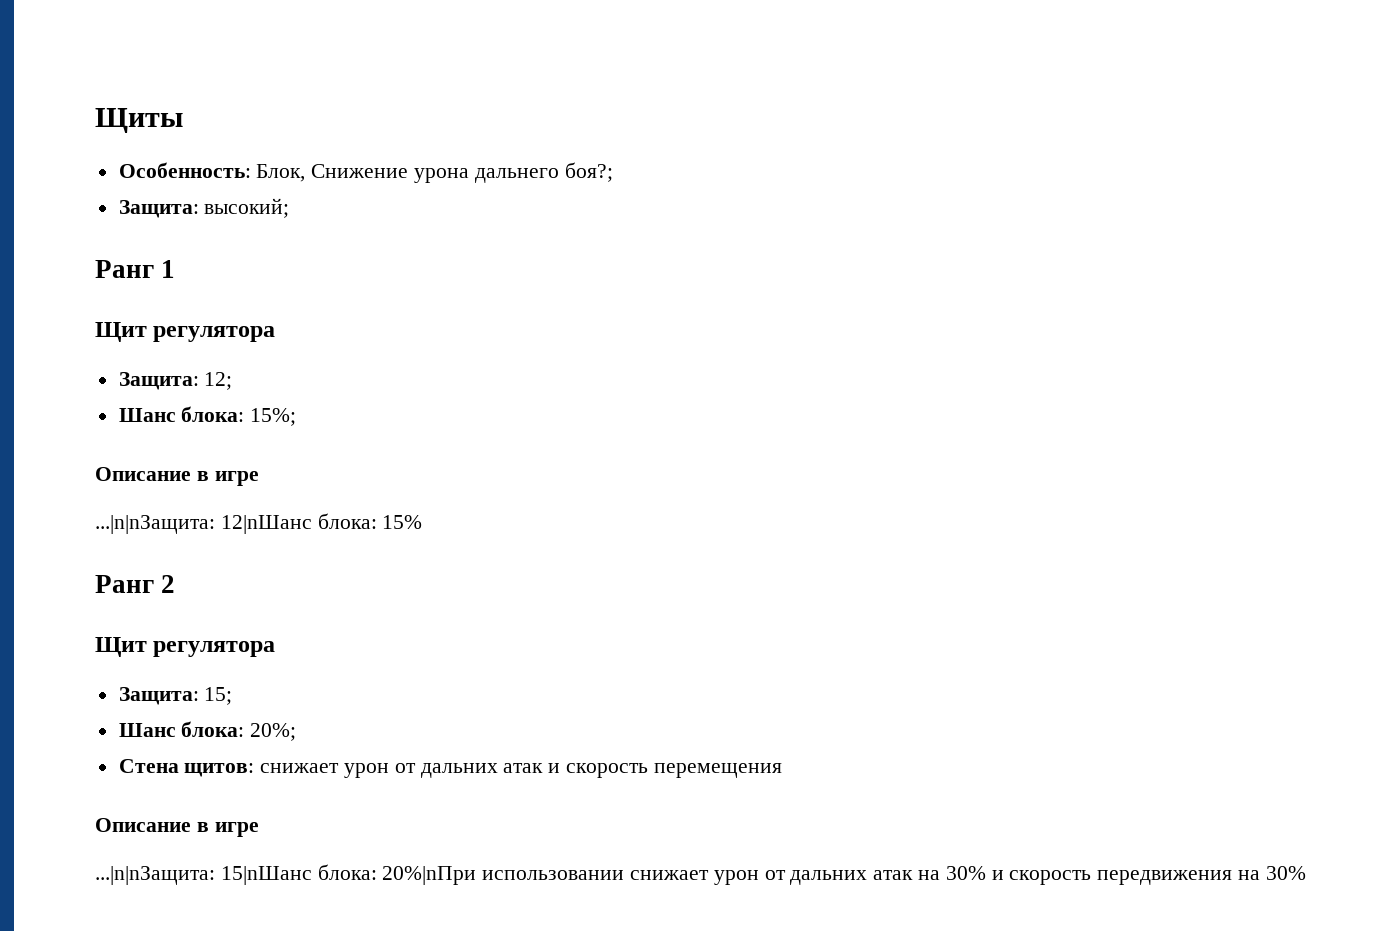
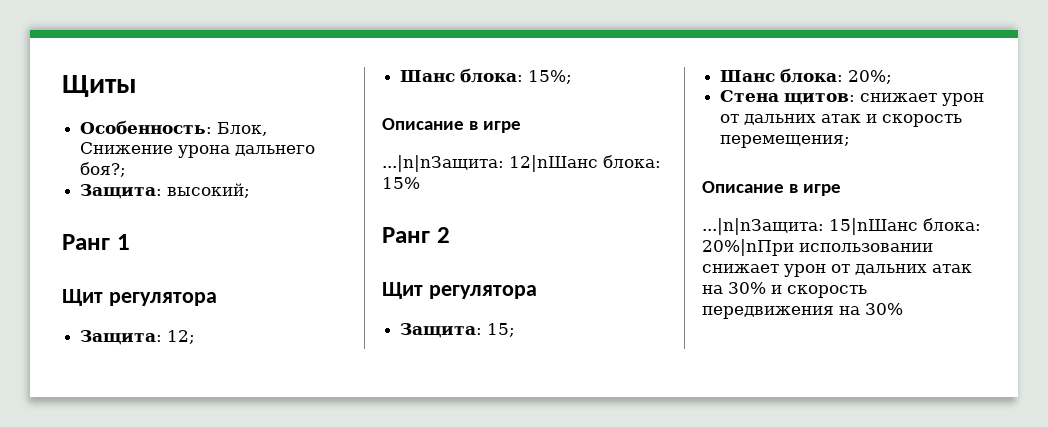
[653,763,782,778] перемещения -> [720,135,851,148] перемещения;

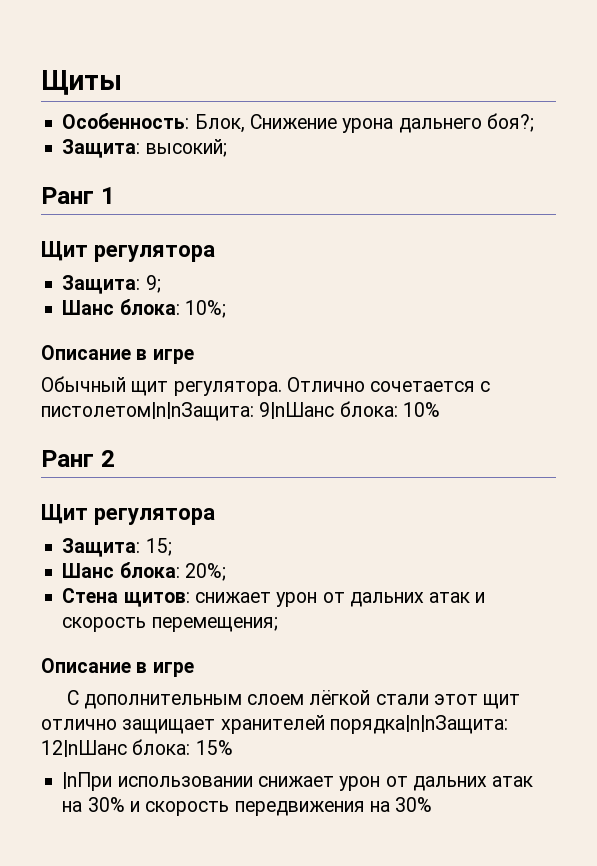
[167,330,196,344] [400,68,573,84] [382,118,521,133] [382,155,661,172] [382,177,420,189] 12; // Шанс блока: 15%; // Описание в игре // ...|n|nЗащита: 12|nШанс блока: 15% -> [145,275,161,293] [62,299,226,318] [41,345,194,364] [41,376,491,396] [41,401,440,421] 9; // Шанс блока: 10%; // Описание в игре // Обычный щит регулятора. Отлично сочетается с пистолетом|n|nЗащита: 9|nШанс блока: 10%
[702,218,981,235] [702,239,794,256] ...|n|nЗащита: 15|nШанс блока: 20%|nПри -> [66,690,521,709] [41,715,508,734] [41,739,233,757] [62,772,113,791] С дополнительным слоем лёгкой стали этот щит отлично защищает хранителей порядка|n|nЗащита: 12|nШанс блока: 15% // |nПри

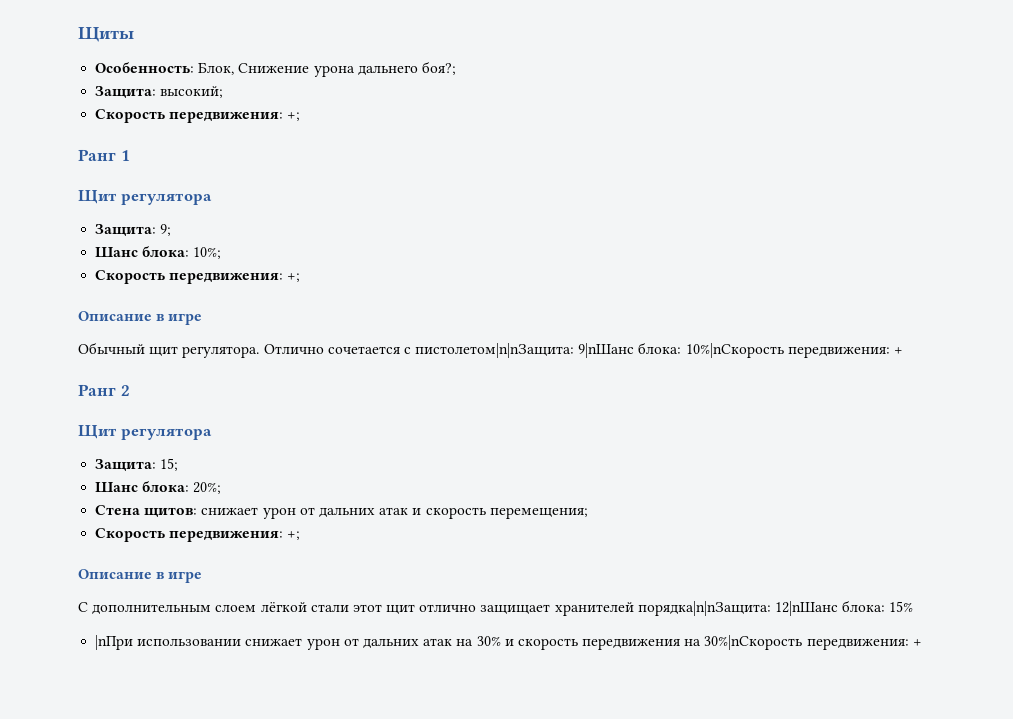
(227, 148) none -> [95,109,301,123] // Скорость передвижения: +;
(226, 309) none -> [95,270,301,284] // Скорость передвижения: +;
[402,402,440,417] 10% -> [685,343,904,358] 10%|nСкорость передвижения: +
(278, 624) none -> [95,528,301,542] // Скорость передвижения: +;
[395,797,433,812] 30% -> [704,635,922,650] 30%|nСкорость передвижения: +

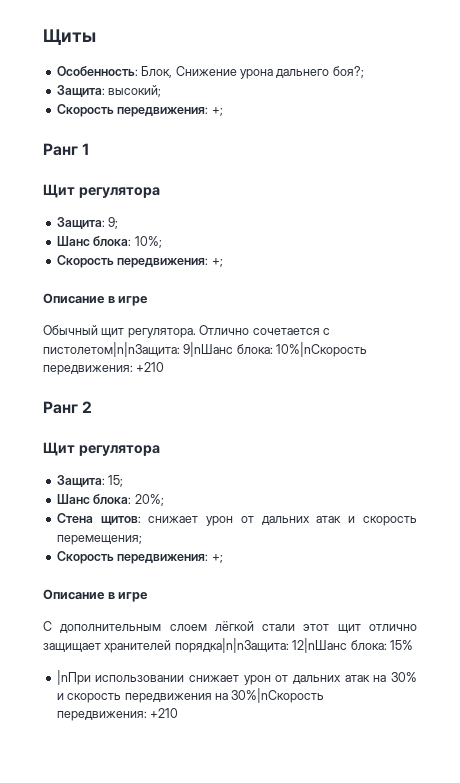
[894,347,904,354] + -> [136,362,165,372] +210
[912,639,922,646] + -> [150,708,179,718] +210

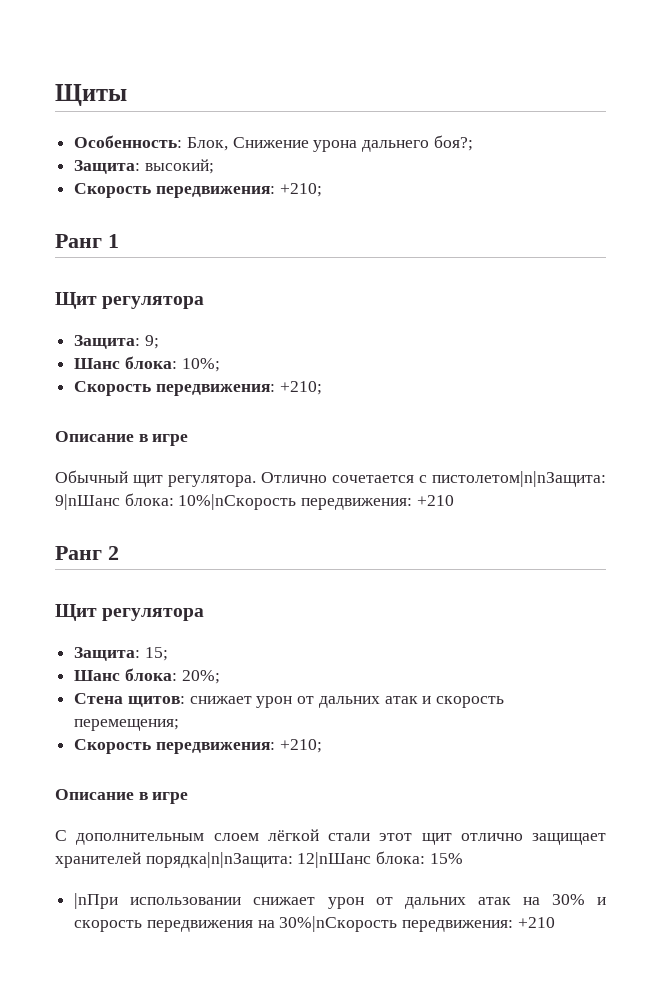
[211,107,223,116] +; -> [279,183,322,197] +210;
[211,258,223,267] +; -> [279,381,322,395] +210;
[211,554,223,563] +; -> [279,739,322,753] +210;

